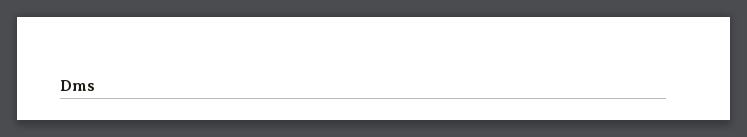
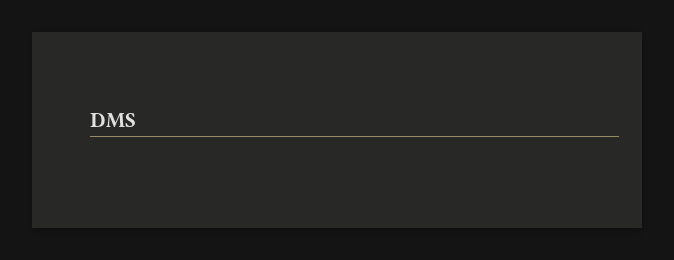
[60,80,95,91] Dms -> [90,112,136,128] DMS

